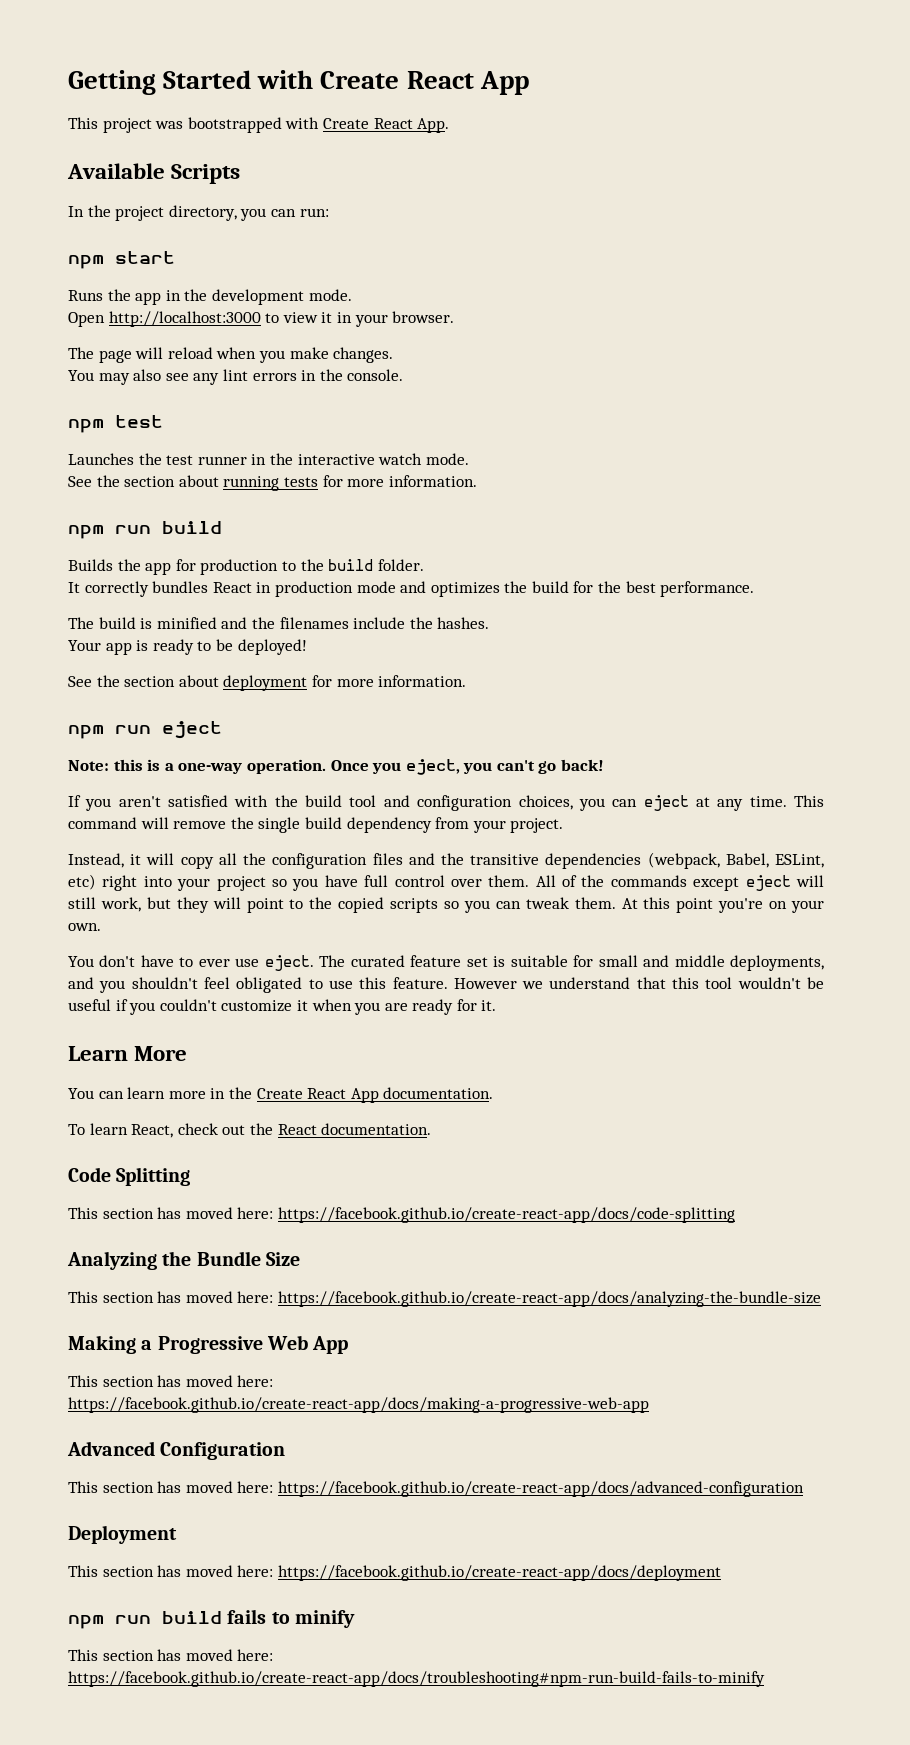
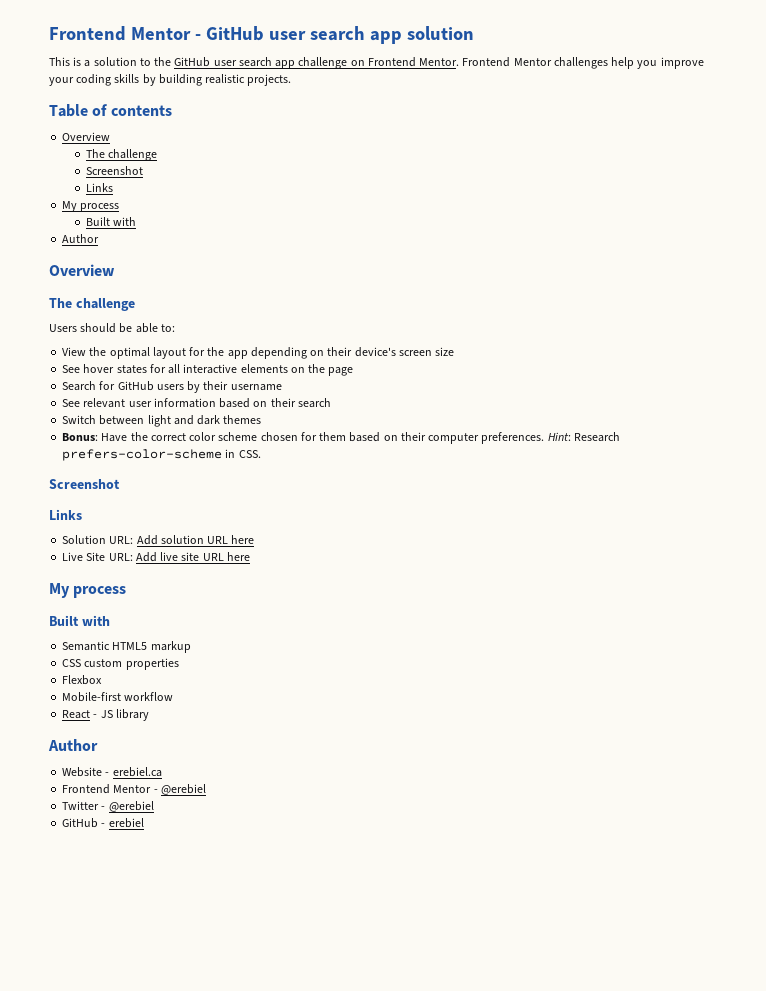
[68,70,529,95] [68,117,450,133] [67,163,241,184] [68,205,329,221] [68,251,175,269] [68,289,352,305] [68,311,455,327] [68,347,394,363] [68,369,404,385] [68,415,163,433] [68,453,469,465] [68,475,477,491] [68,521,222,539] [68,559,424,575] [68,581,755,597] [68,617,490,629] [68,639,307,655] [68,675,467,691] [68,721,222,739] [68,759,605,775] [68,795,825,811] [68,817,564,833] [68,852,824,869] [68,874,825,891] [68,897,824,913] [68,923,101,931] [68,955,824,971] [68,977,824,993] [68,999,497,1015] [68,1046,188,1061] [68,1087,494,1103] [68,1123,432,1138] [68,1167,191,1186] [68,1207,735,1223] [67,1251,300,1270] [68,1291,821,1307] [68,1335,349,1354] [68,1375,274,1387] [68,1397,649,1413] [67,1441,286,1460] [68,1481,804,1497] [68,1525,177,1544] [68,1565,721,1581] [68,1609,355,1629] [68,1649,274,1661] [68,1671,765,1687] Getting Started with Create React App // This project was bootstrapped with Create React App. // Available Scripts // In the project directory, you can run: // npm start // Runs the app in the development mode. // Open http://localhost:3000 to view it in your browser. // The page will reload when you make changes. // You may also see any lint errors in the console. // npm test // Launches the test runner in the interactive watch mode. // See the section about running tests for more information. // npm run build // Builds the app for production to the build folder. // It correctly bundles React in production mode and optimizes the build for the best performance. // The build is minified and the filenames include the hashes. // Your app is ready to be deployed! // See the section about deployment for more information. // npm run eject // Note: this is a one-way operation. Once you eject, you can't go back! // If you aren't satisfied with the build tool and configuration choices, you can eject at any time. This command will remove the single build dependency from your project. // Instead, it will copy all the configuration files and the transitive dependencies (webpack, Babel, ESLint, etc) right into your project so you have full control over them. All of the commands except eject will still work, but they will point to the copied scripts so you can tweak them. At this point you're on your own. // You don't have to ever use eject. The curated feature set is suitable for small and middle deployments, and you shouldn't feel obligated to use this feature. However we understand that this tool wouldn't be useful if you couldn't customize it when you are ready for it. // Learn More // You can learn more in the Create React App documentation. // To learn React, check out the React documentation. // Code Splitting // This section has moved here: https://facebook.github.io/create-react-app/docs/code-splitting // Analyzing the Bundle Size // This section has moved here: https://facebook.github.io/create-react-app/docs/analyzing-the-bundle-size // Making a Progressive Web App // This section has moved here: https://facebook.github.io/create-react-app/docs/making-a-progressive-web-app // Advanced Configuration // This section has moved here: https://facebook.github.io/create-react-app/docs/advanced-configuration // Deployment // This section has moved here: https://facebook.github.io/create-react-app/docs/deployment // npm run build fails to minify // This section has moved here: https://facebook.github.io/create-react-app/docs/troubleshooting#npm-run-build-fails-to-minify -> [49,26,474,44] [49,57,704,69] [49,74,292,86] [49,104,172,117] [62,132,111,141] [85,149,158,161] [85,166,143,175] [85,183,113,192] [62,201,120,212] [85,217,137,226] [62,234,100,243] [49,264,115,276] [49,298,135,311] [49,323,175,333] [62,347,455,359] [62,364,354,376] [62,381,282,393] [62,398,331,408] [62,415,262,427] [62,432,620,444] [62,449,261,461] [49,479,120,489] [49,509,82,520] [62,535,255,545] [62,552,250,562] [49,583,127,598] [49,615,110,626] [62,641,191,653] [62,658,179,670] [62,675,103,685] [62,692,174,702] [62,709,149,721] [48,739,98,751] [62,767,162,777] [62,784,206,795] [62,801,154,812] [62,818,144,828] Frontend Mentor - GitHub user search app solution // This is a solution to the GitHub user search app challenge on Frontend Mentor. Frontend Mentor challenges help you improve your coding skills by building realistic projects. // Table of contents // Overview // The challenge // Screenshot // Links // My process // Built with // Author // Overview // The challenge // Users should be able to: // View the optimal layout for the app depending on their device's screen size // See hover states for all interactive elements on the page // Search for GitHub users by their username // See relevant user information based on their search // Switch between light and dark themes // Bonus: Have the correct color scheme chosen for them based on their computer preferences. Hint: Research prefers-color-scheme in CSS. // Screenshot // Links // Solution URL: Add solution URL here // Live Site URL: Add live site URL here // My process // Built with // Semantic HTML5 markup // CSS custom properties // Flexbox // Mobile-first workflow // React - JS library // Author // Website - erebiel.ca // Frontend Mentor - @erebiel // Twitter - @erebiel // GitHub - erebiel

